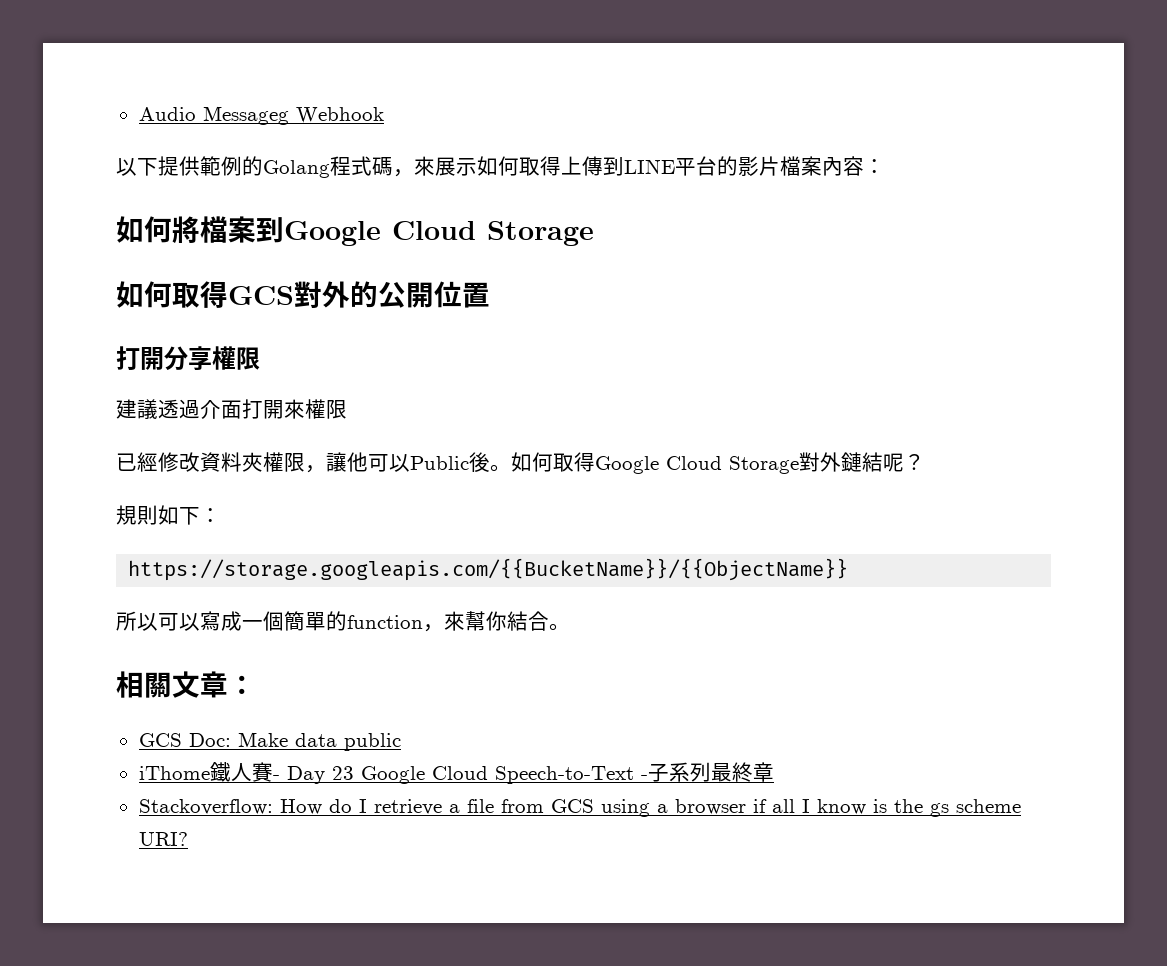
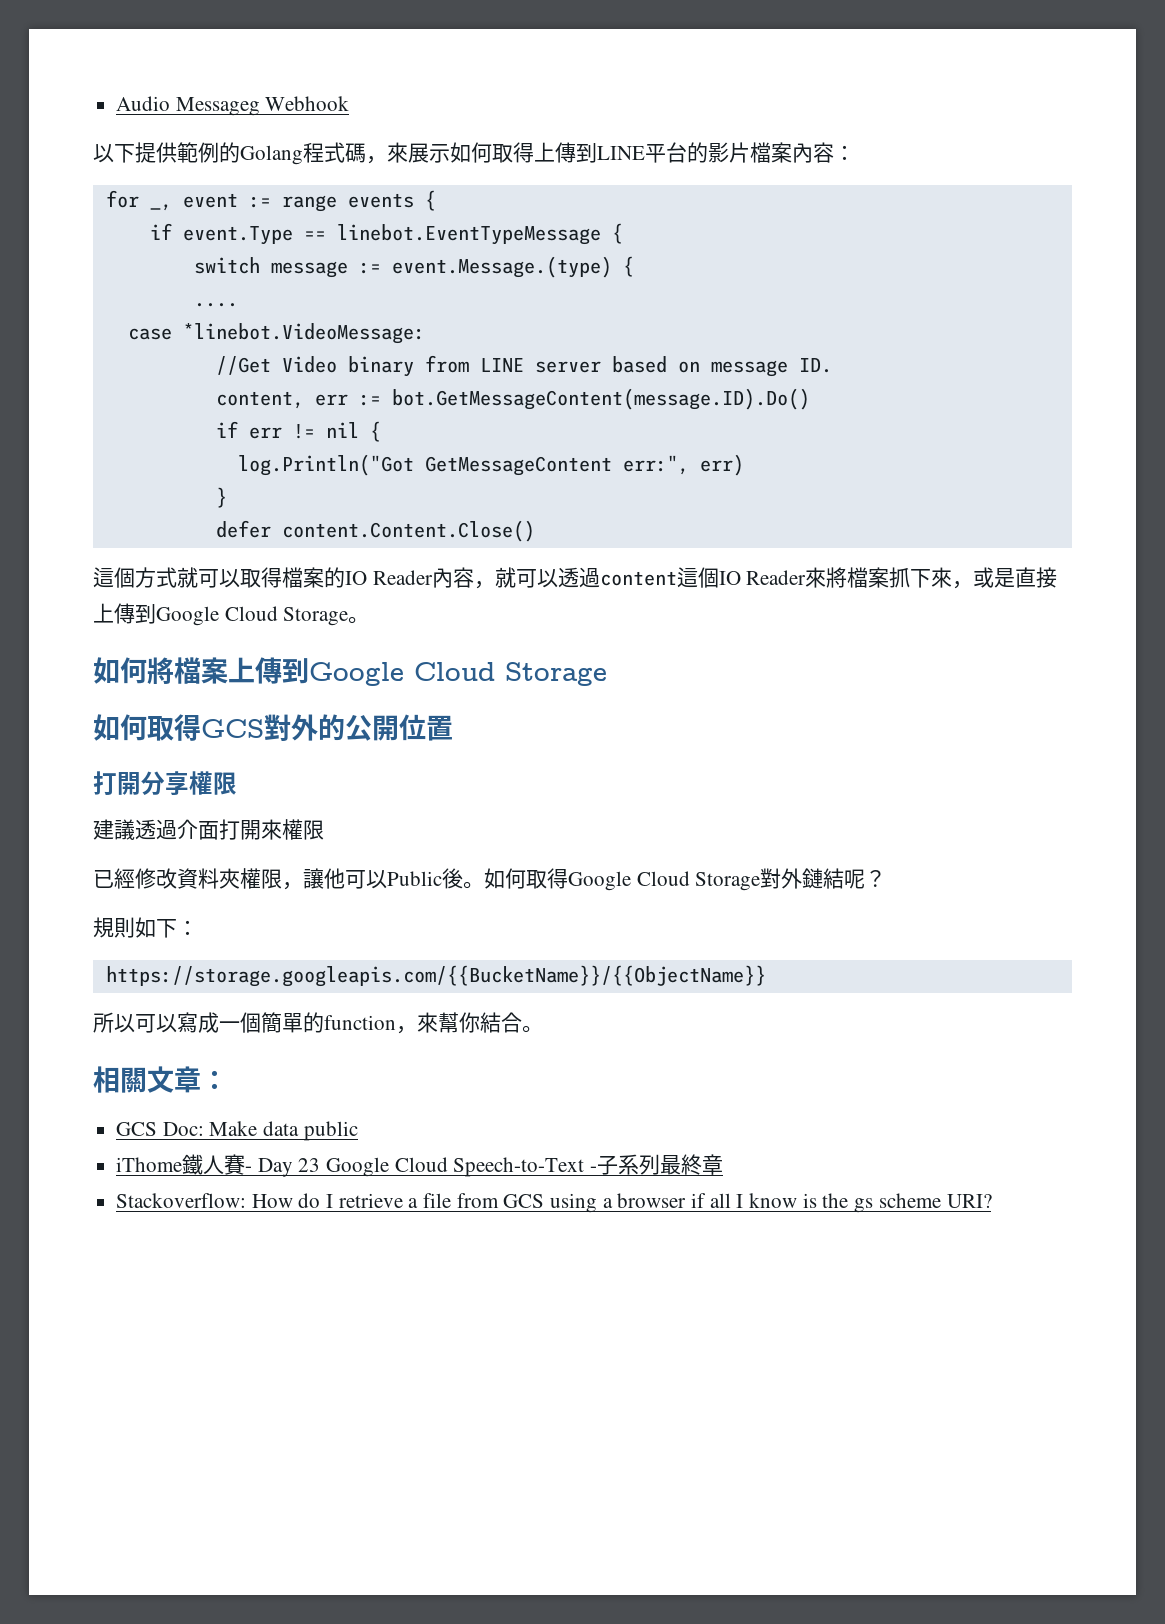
(885, 166) none -> [105,190,436,212] [149,223,623,245] [193,256,634,278] [193,303,238,307] [127,323,425,344] [215,355,832,377] [215,388,810,410] [215,421,381,442] [237,454,744,476] [215,487,227,508] [215,520,535,542] [93,567,1058,589] [93,603,370,626] // for _, event := range events { // if event.Type == linebot.EventTypeMessage { // switch message := event.Message.(type) { // .... // case *linebot.VideoMessage: // //Get Video binary from LINE server based on message ID. // content, err := bot.GetMessageContent(message.ID).Do() // if err != nil { // log.Println("Got GetMessageContent err:", err) // } // defer content.Content.Close() // 這個方式就可以取得檔案的IO Reader內容，就可以透過content這個IO Reader來將檔案抓下來，或是直接上傳到Google Cloud Storage。
(256, 229) none -> [228,657,282,684] 上傳

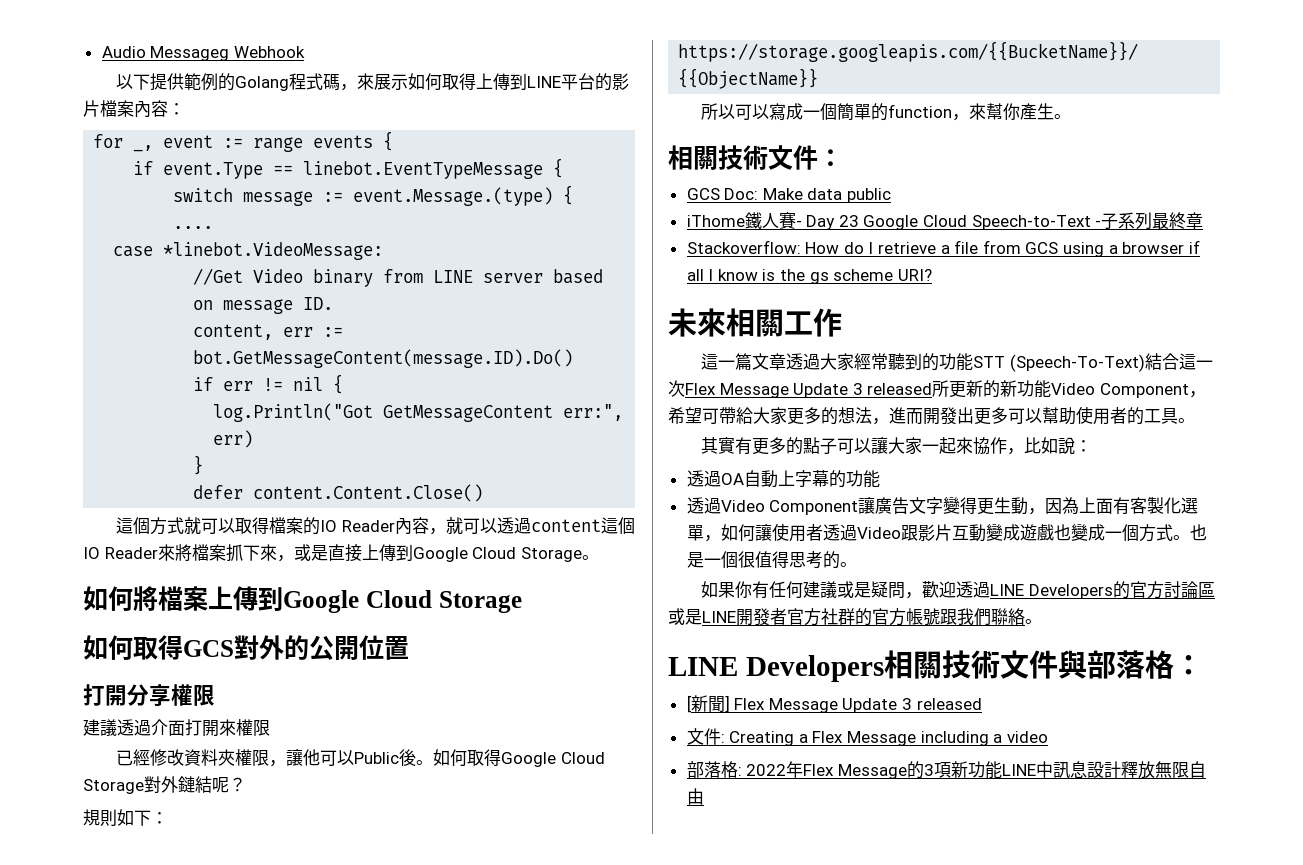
[480,1012,522,1033] 結合 -> [1020,103,1055,120] 產生
[147,1066,201,1093] 文章 -> [718,145,818,170] 技術文件
(992, 1201) none -> [668,308,842,337] [701,353,1213,372] [668,380,1206,398] [668,406,1195,425] [701,437,1093,455] [686,470,880,488] [686,496,1199,515] [686,523,1207,542] [686,551,857,569] [701,581,1215,599] [668,608,1042,626] [668,650,1203,682] [686,695,982,713] [686,728,1048,746] [686,761,1206,779] [686,788,704,805] // 未來相關工作 // 這一篇文章透過大家經常聽到的功能STT (Speech-To-Text)結合這一次Flex Message Update 3 released所更新的新功能Video Component，希望可帶給大家更多的想法，進而開發出更多可以幫助使用者的工具。 // 其實有更多的點子可以讓大家一起來協作，比如說： // 透過OA自動上字幕的功能 // 透過Video Component讓廣告文字變得更生動，因為上面有客製化選單，如何讓使用者透過Video跟影片互動變成遊戲也變成一個方式。也是一個很值得思考的。 // 如果你有任何建議或是疑問，歡迎透過LINE Developers的官方討論區或是LINE開發者官方社群的官方帳號跟我們聯絡。 // LINE Developers相關技術文件與部落格： // [新聞] Flex Message Update 3 released // 文件: Creating a Flex Message including a video // 部落格: 2022年Flex Message的3項新功能LINE中訊息設計釋放無限自由

